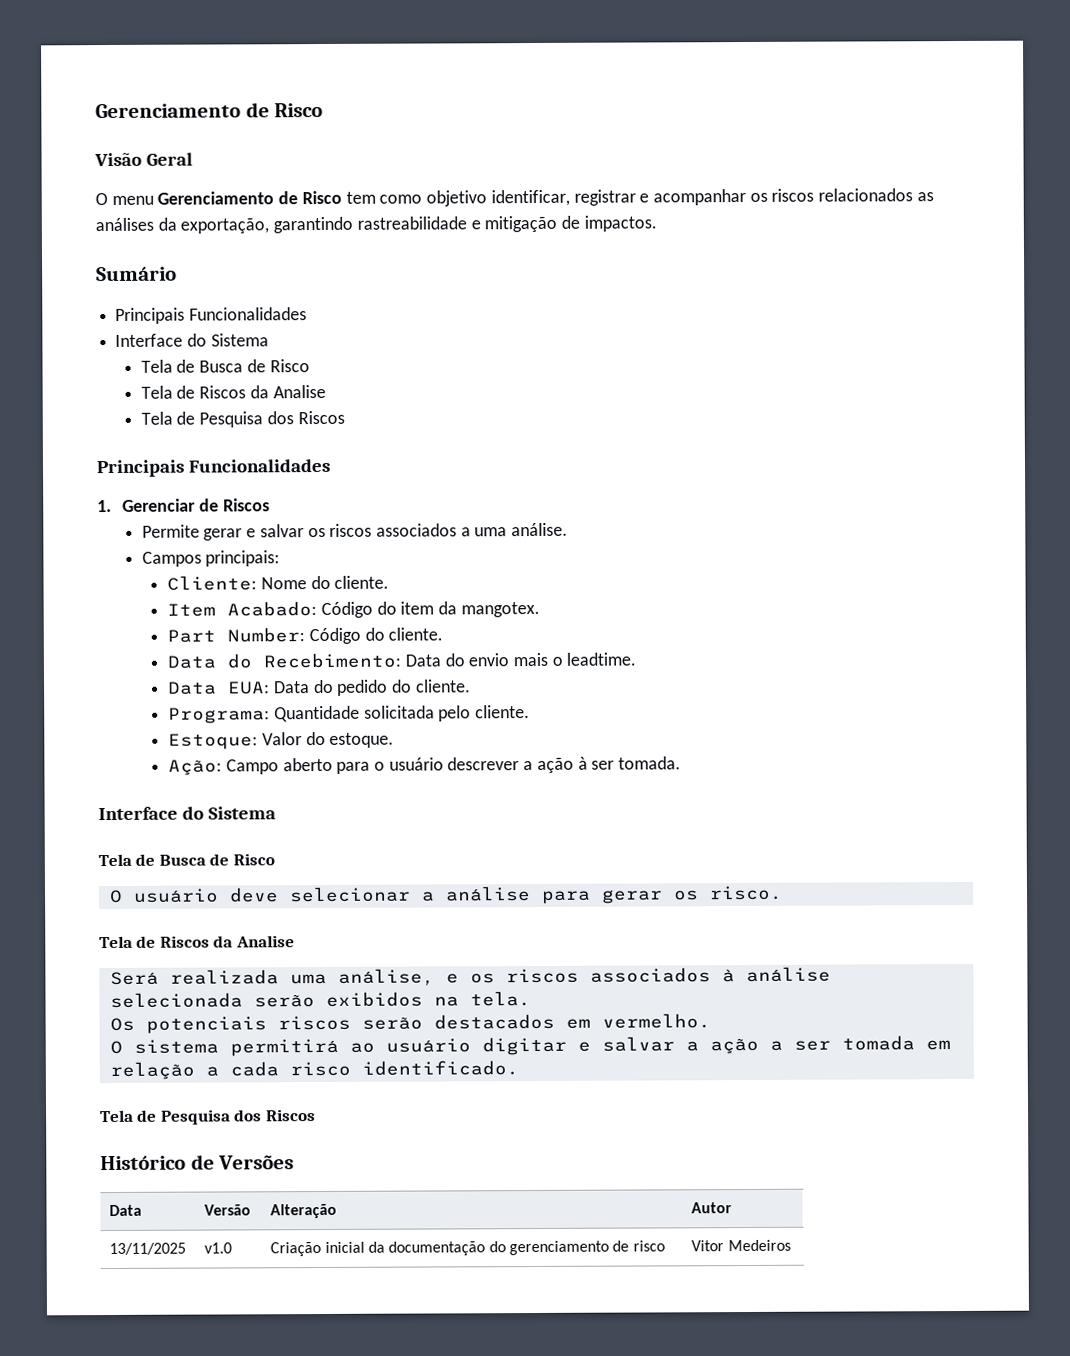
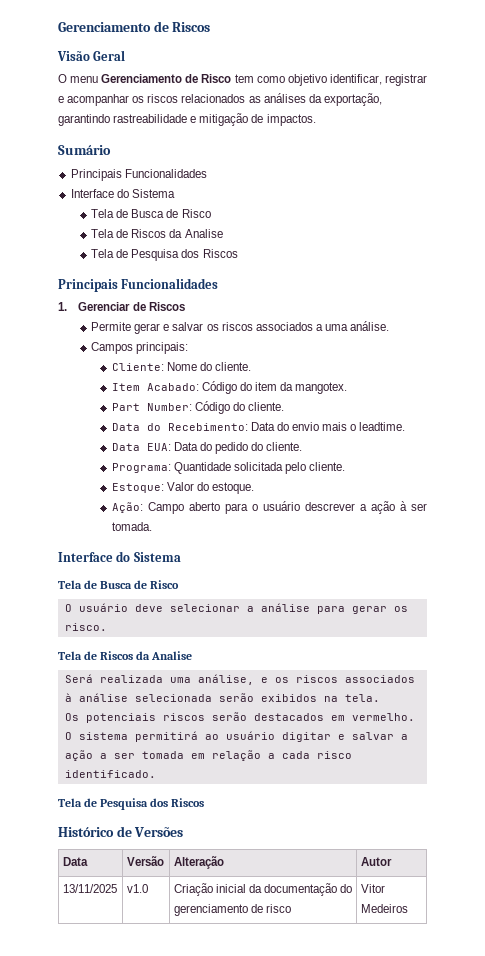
[95,102,324,119] Gerenciamento de Risco -> [58,21,211,32] Gerenciamento de Riscos

